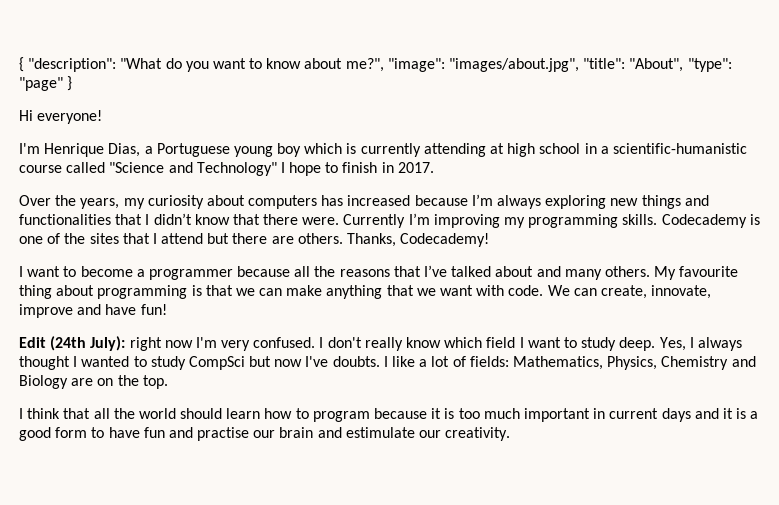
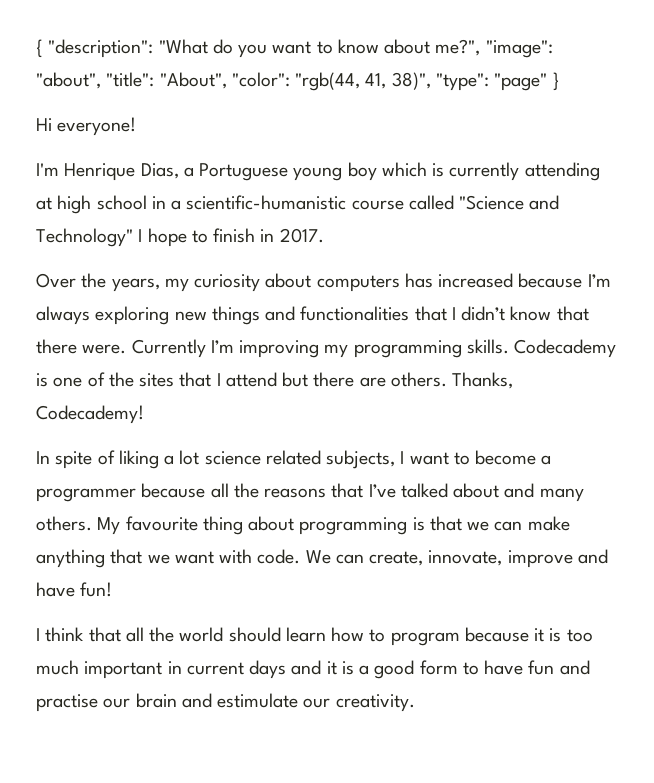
[449,58,580,72] "images/about.jpg", -> [36,72,101,89] "about",
(684, 65) none -> [231,72,431,91] "color": "rgb(44, 41, 38)",
(490, 240) none -> [36,450,396,469] In spite of liking a lot science related subjects,
[19,336,742,351] [19,356,756,370] [19,375,168,389] // Edit (24th July): right now I'm very confused. I don't really know which field I want to study deep. Yes, I always thought I wanted to study CompSci but now I've doubts. I like a lot of fields: Mathematics, Physics, Chemistry and Biology are on the top. -> (113, 589) none

